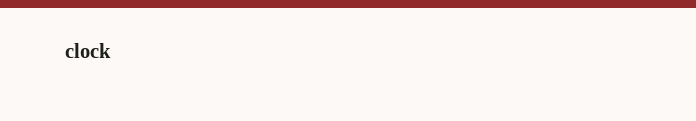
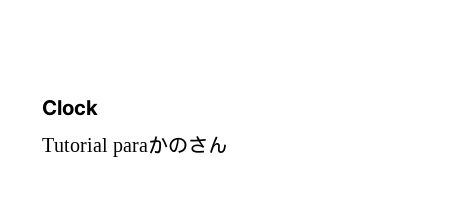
[65,43,111,58] clock -> [42,99,98,116] [42,136,229,157] Clock // Tutorial paraかのさん

